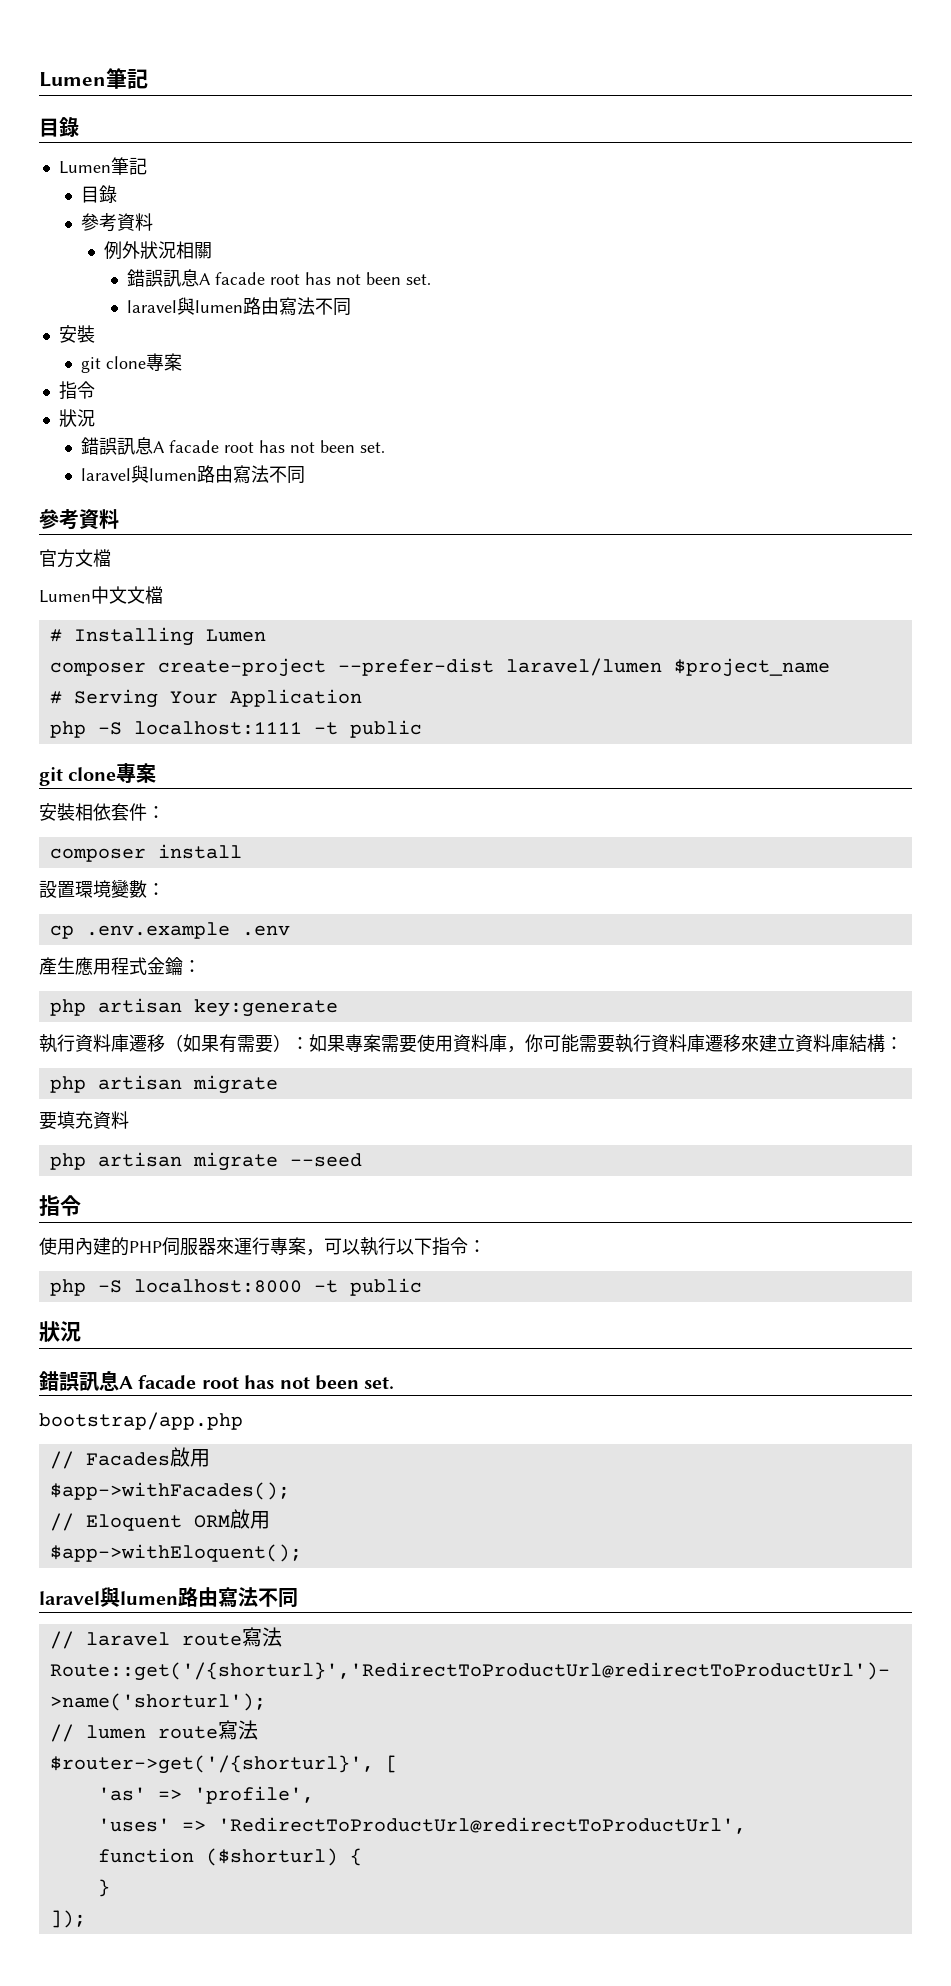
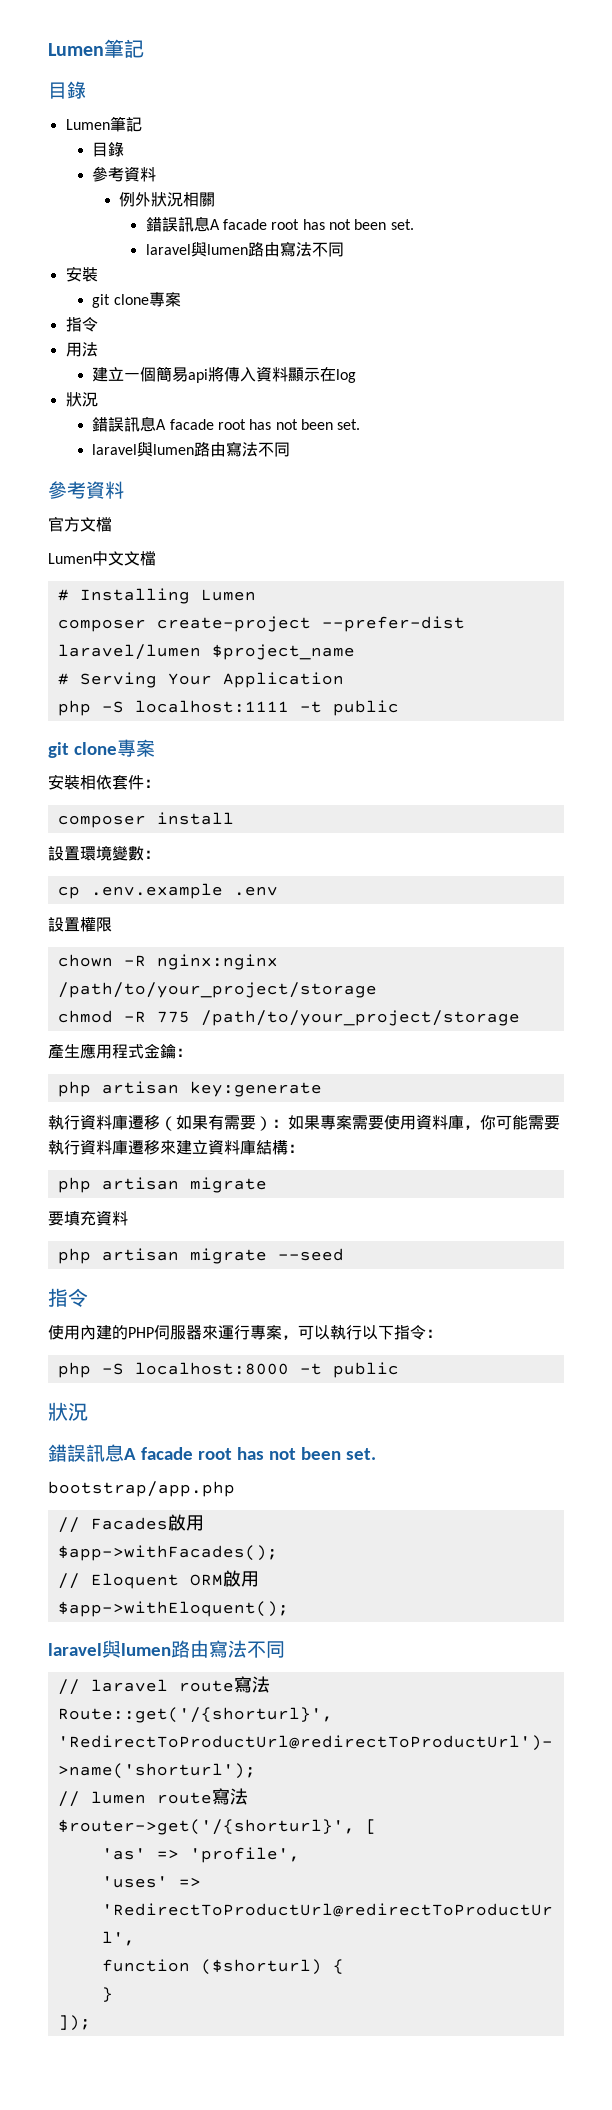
(95, 390) none -> [65,342,98,357] [92,366,357,383] // 用法 // 建立一個簡易api將傳入資料顯示在log
(290, 930) none -> [48,917,112,932] [57,954,278,970] [57,982,377,998] [57,1010,520,1026] // 設置權限 // chown -R nginx:nginx /path/to/your_project/storage // chmod -R 775 /path/to/your_project/storage

